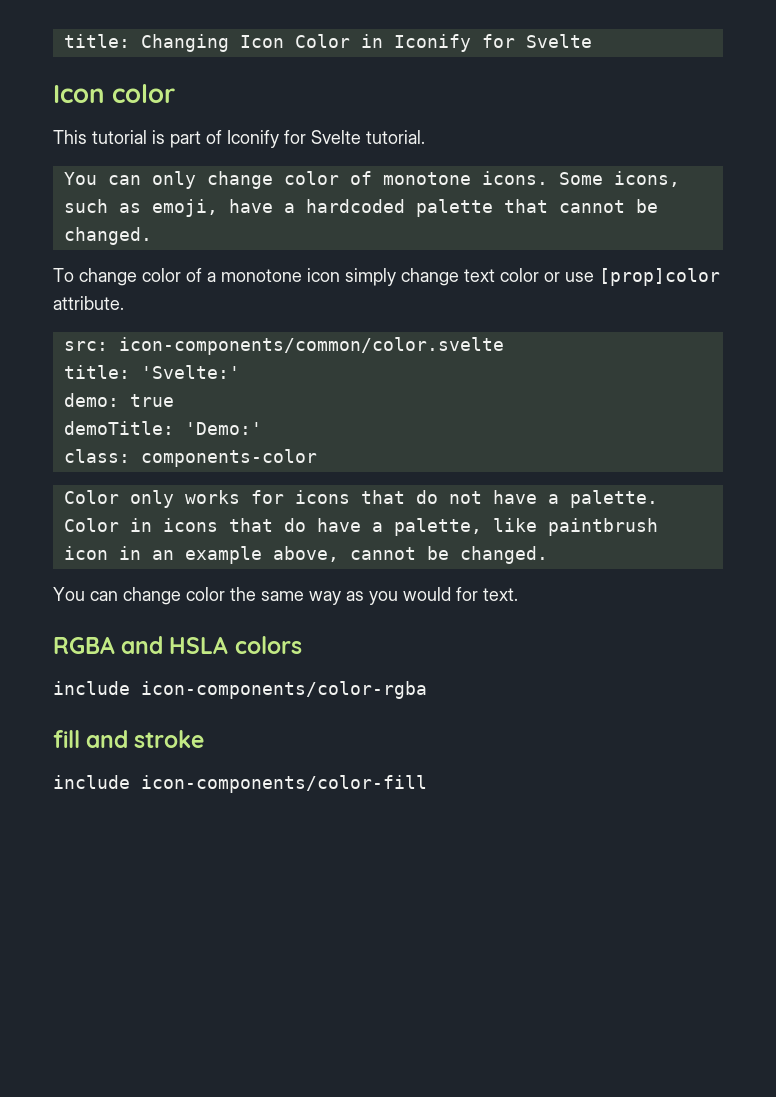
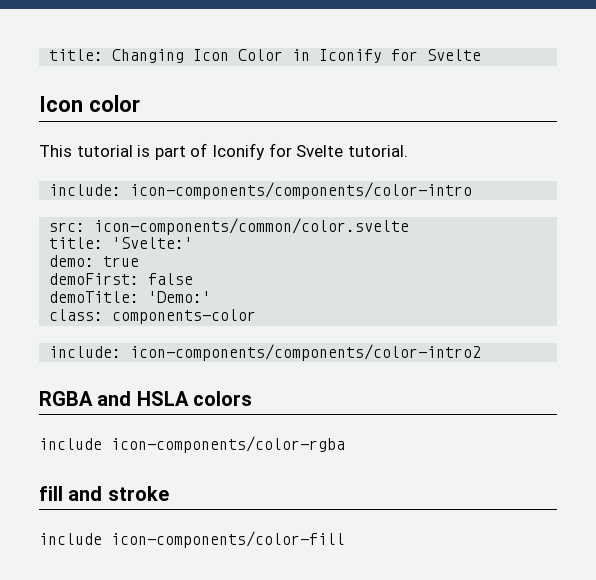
[63,171,680,189] [63,199,658,217] [63,227,152,245] [53,268,720,286] [53,296,124,310] You can only change color of monotone icons. Some icons, such as emoji, have a hardcoded palette that cannot be changed. // To change color of a monotone icon simply change text color or use [prop]color attribute. -> [49,182,473,199] include: icon-components/components/color-intro
(174, 400) none -> [49,273,194,285] // demoFirst: false
[63,490,658,508] [63,518,658,536] [63,546,548,564] [53,587,518,605] Color only works for icons that do not have a palette. Color in icons that do have a palette, like paintbrush icon in an example above, cannot be changed. // You can change color the same way as you would for text. -> [49,344,482,361] include: icon-components/components/color-intro2

